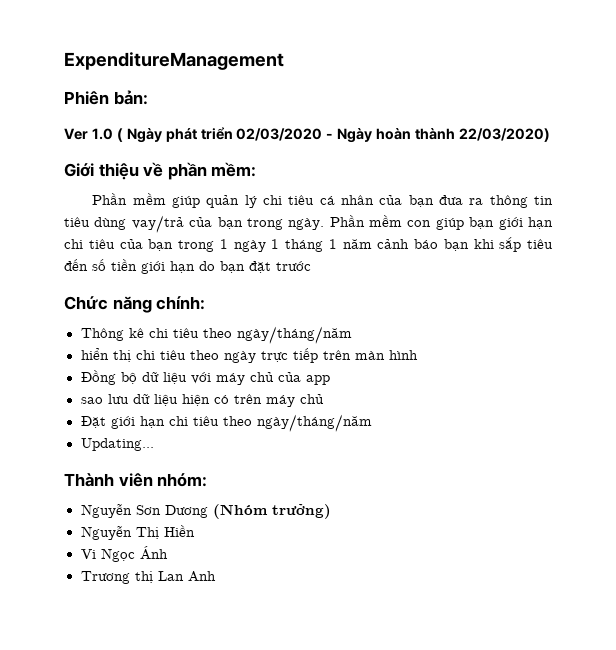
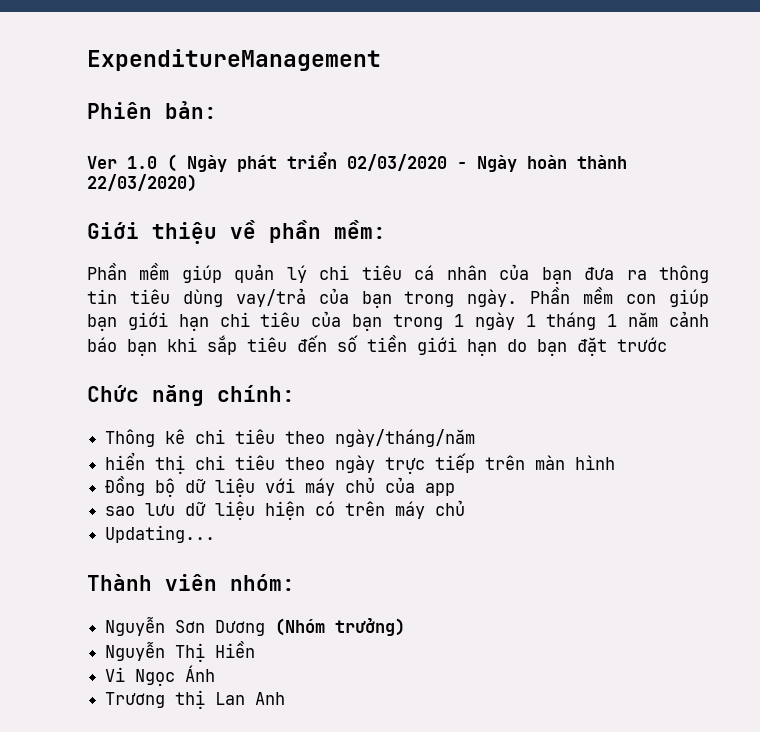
[80,414,372,432] // Đặt giới hạn chi tiêu theo ngày/tháng/năm -> (466, 508) none

